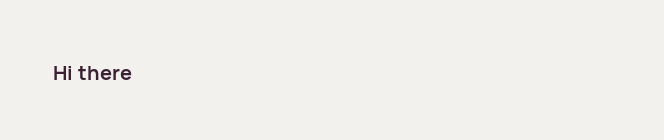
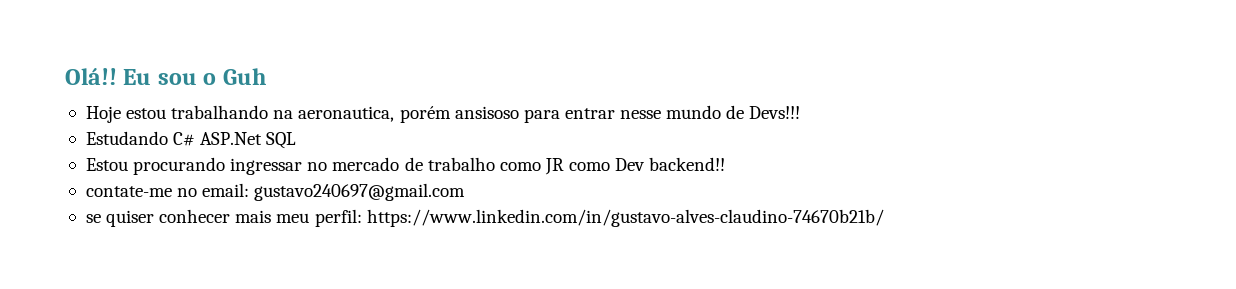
[53,66,133,80] Hi there -> [65,68,266,85] [85,105,801,123] [85,131,297,149] [85,157,726,175] [85,183,466,201] [85,209,884,227] Olá!! Eu sou o Guh // Hoje estou trabalhando na aeronautica, porém ansisoso para entrar nesse mundo de Devs!!! // Estudando C# ASP.Net SQL // Estou procurando ingressar no mercado de trabalho como JR como Dev backend!! // contate-me no email: gustavo240697@gmail.com // se quiser conhecer mais meu perfil: https://www.linkedin.com/in/gustavo-alves-claudino-74670b21b/

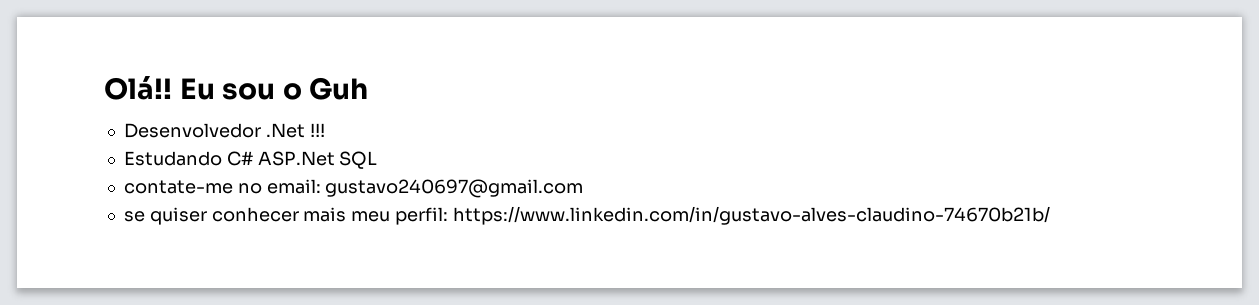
[85,105,801,123] [85,131,297,149] [85,157,726,175] Hoje estou trabalhando na aeronautica, porém ansisoso para entrar nesse mundo de Devs!!! // Estudando C# ASP.Net SQL // Estou procurando ingressar no mercado de trabalho como JR como Dev backend!! -> [123,123,325,138] [123,151,378,169] Desenvolvedor .Net !!! // Estudando C# ASP.Net SQL

